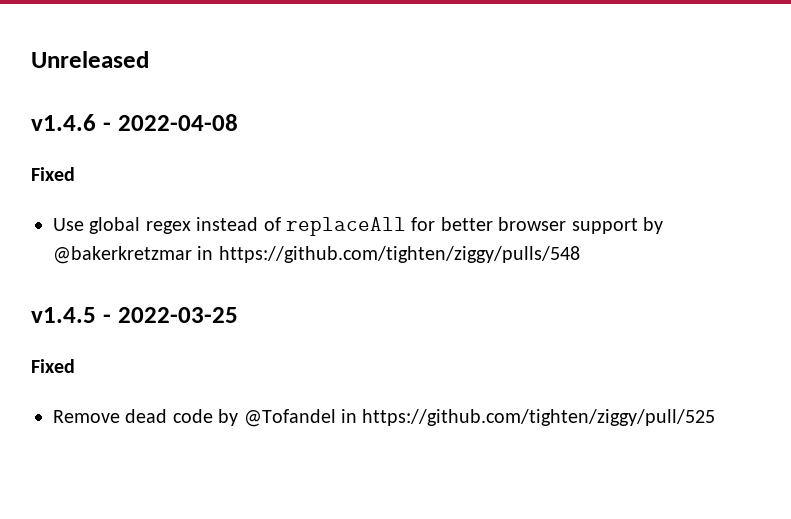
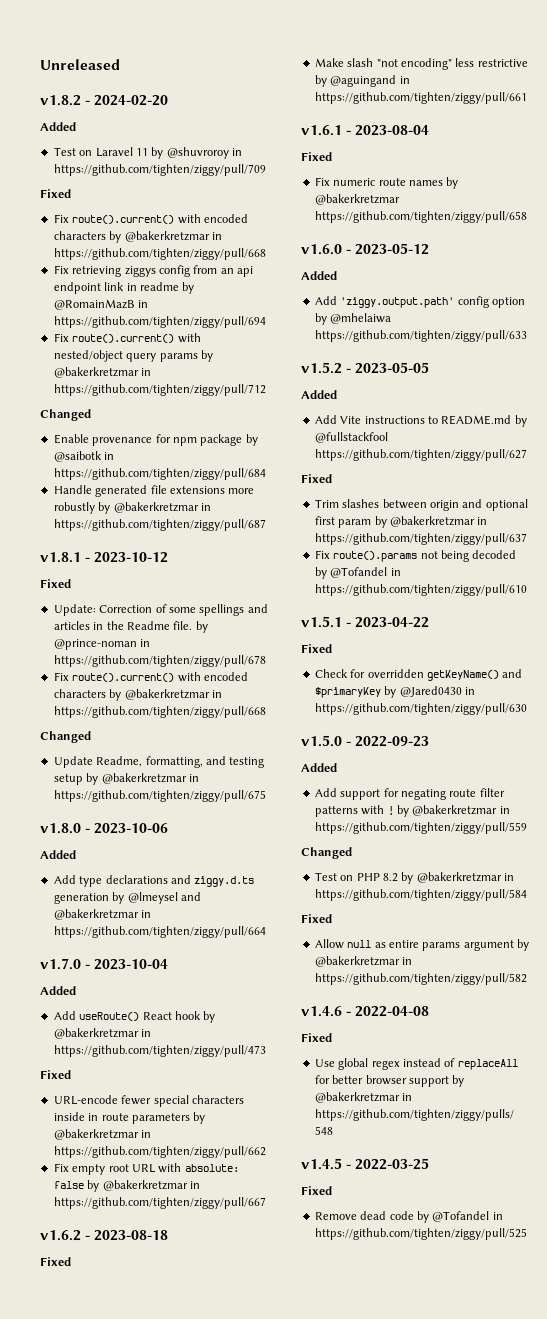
(149, 59) none -> [40,95,169,106] [40,122,76,131] [53,147,242,159] [53,164,266,176] [40,189,71,198] [53,214,248,224] [53,231,222,243] [53,248,266,260] [53,265,253,277] [53,282,195,294] [53,299,149,310] [53,316,266,328] [53,333,201,343] [53,350,213,362] [53,367,152,378] [53,384,266,396] [40,409,91,421] [53,434,258,446] [53,451,115,462] [53,468,266,480] [53,485,255,497] [53,502,211,514] [53,519,266,531] [40,552,169,563] [40,579,71,588] [53,604,268,616] [53,621,208,633] [53,639,151,650] [53,655,266,667] [53,672,248,682] [53,689,222,701] [53,706,266,718] [40,731,91,743] [53,756,265,768] [53,773,199,785] [53,790,266,802] [40,823,169,834] [40,850,76,859] [53,875,255,887] [53,892,201,904] [53,909,152,920] [53,926,266,938] [40,958,169,970] [40,986,76,995] [53,1011,216,1023] [53,1028,152,1039] [53,1045,266,1057] [40,1070,71,1079] [53,1095,244,1107] [53,1112,206,1124] [53,1129,152,1140] [53,1146,266,1158] [53,1163,239,1175] [53,1180,200,1192] [53,1197,266,1209] [40,1230,169,1241] [40,1257,71,1266] [314,58,528,70] [314,75,410,87] [314,92,527,104] [301,125,430,136] [301,152,332,161] [314,177,459,189] [314,194,400,205] [314,211,527,223] [301,243,430,255] [301,271,337,280] [314,296,525,308] [314,313,392,325] [314,330,527,342] [301,362,430,374] [301,390,337,399] [314,415,527,427] [314,432,388,443] [314,449,527,461] [301,474,332,483] [314,499,528,511] [314,516,488,528] [314,533,527,545] [314,550,517,562] [314,567,401,579] [314,584,527,596] [301,616,430,628] [301,644,332,653] [314,669,523,681] [314,686,475,698] [314,703,527,715] [301,735,430,747] [301,763,337,772] [314,788,505,800] [314,805,510,817] [314,822,527,834] [301,847,352,859] [314,872,514,884] [314,889,527,901] [301,914,332,923] [314,939,529,951] [314,956,413,967] [314,973,527,985] // v1.8.2 - 2024-02-20 // Added // Test on Laravel 11 by @shuvroroy in https://github.com/tighten/ziggy/pull/709 // Fixed // Fix route().current() with encoded characters by @bakerkretzmar in https://github.com/tighten/ziggy/pull/668 // Fix retrieving ziggys config from an api endpoint link in readme by @RomainMazB in https://github.com/tighten/ziggy/pull/694 // Fix route().current() with nested/object query params by @bakerkretzmar in https://github.com/tighten/ziggy/pull/712 // Changed // Enable provenance for npm package by @saibotk in https://github.com/tighten/ziggy/pull/684 // Handle generated file extensions more robustly by @bakerkretzmar in https://github.com/tighten/ziggy/pull/687 // v1.8.1 - 2023-10-12 // Fixed // Update: Correction of some spellings and articles in the Readme file. by @prince-noman in https://github.com/tighten/ziggy/pull/678 // Fix route().current() with encoded characters by @bakerkretzmar in https://github.com/tighten/ziggy/pull/668 // Changed // Update Readme, formatting, and testing setup by @bakerkretzmar in https://github.com/tighten/ziggy/pull/675 // v1.8.0 - 2023-10-06 // Added // Add type declarations and ziggy.d.ts generation by @lmeysel and @bakerkretzmar in https://github.com/tighten/ziggy/pull/664 // v1.7.0 - 2023-10-04 // Added // Add useRoute() React hook by @bakerkretzmar in https://github.com/tighten/ziggy/pull/473 // Fixed // URL-encode fewer special characters inside in route parameters by @bakerkretzmar in https://github.com/tighten/ziggy/pull/662 // Fix empty root URL with absolute: false by @bakerkretzmar in https://github.com/tighten/ziggy/pull/667 // v1.6.2 - 2023-08-18 // Fixed // Make slash "not encoding" less restrictive by @aguingand in https://github.com/tighten/ziggy/pull/661 // v1.6.1 - 2023-08-04 // Fixed // Fix numeric route names by @bakerkretzmar https://github.com/tighten/ziggy/pull/658 // v1.6.0 - 2023-05-12 // Added // Add 'ziggy.output.path' config option by @mhelaiwa https://github.com/tighten/ziggy/pull/633 // v1.5.2 - 2023-05-05 // Added // Add Vite instructions to README.md by @fullstackfool https://github.com/tighten/ziggy/pull/627 // Fixed // Trim slashes between origin and optional first param by @bakerkretzmar in https://github.com/tighten/ziggy/pull/637 // Fix route().params not being decoded by @Tofandel in https://github.com/tighten/ziggy/pull/610 // v1.5.1 - 2023-04-22 // Fixed // Check for overridden getKeyName() and $primaryKey by @Jared0430 in https://github.com/tighten/ziggy/pull/630 // v1.5.0 - 2022-09-23 // Added // Add support for negating route filter patterns with ! by @bakerkretzmar in https://github.com/tighten/ziggy/pull/559 // Changed // Test on PHP 8.2 by @bakerkretzmar in https://github.com/tighten/ziggy/pull/584 // Fixed // Allow null as entire params argument by @bakerkretzmar in https://github.com/tighten/ziggy/pull/582

